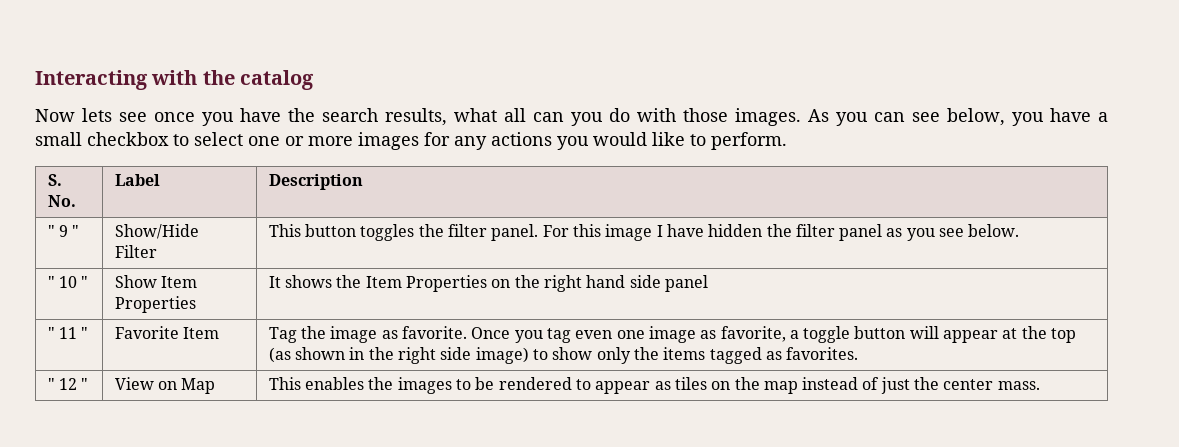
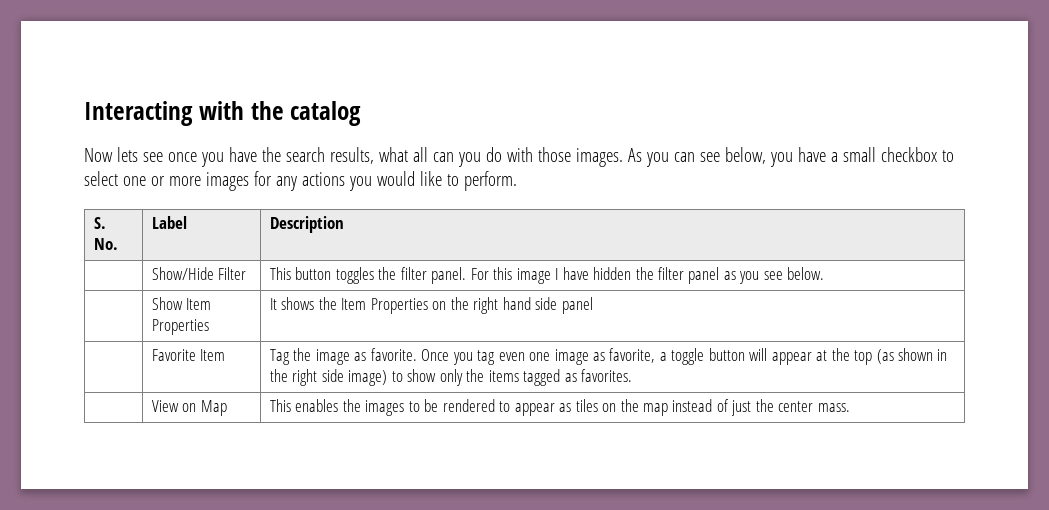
[47,225,80,237] " 9 " -> (345, 224) none
[47,276,89,288] " 10 " -> (825, 273) none
[47,327,89,339] " 11 " -> (593, 305) none
[47,378,89,390] " 12 " -> (633, 375) none

